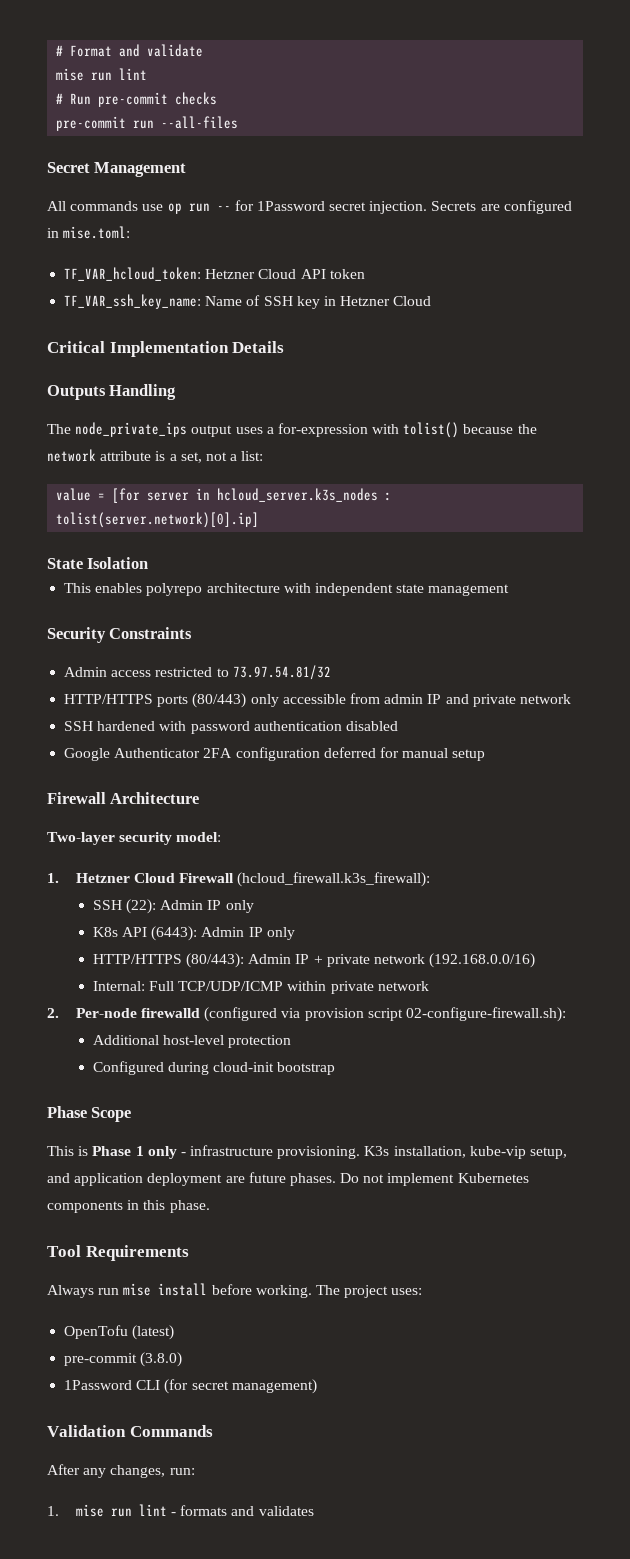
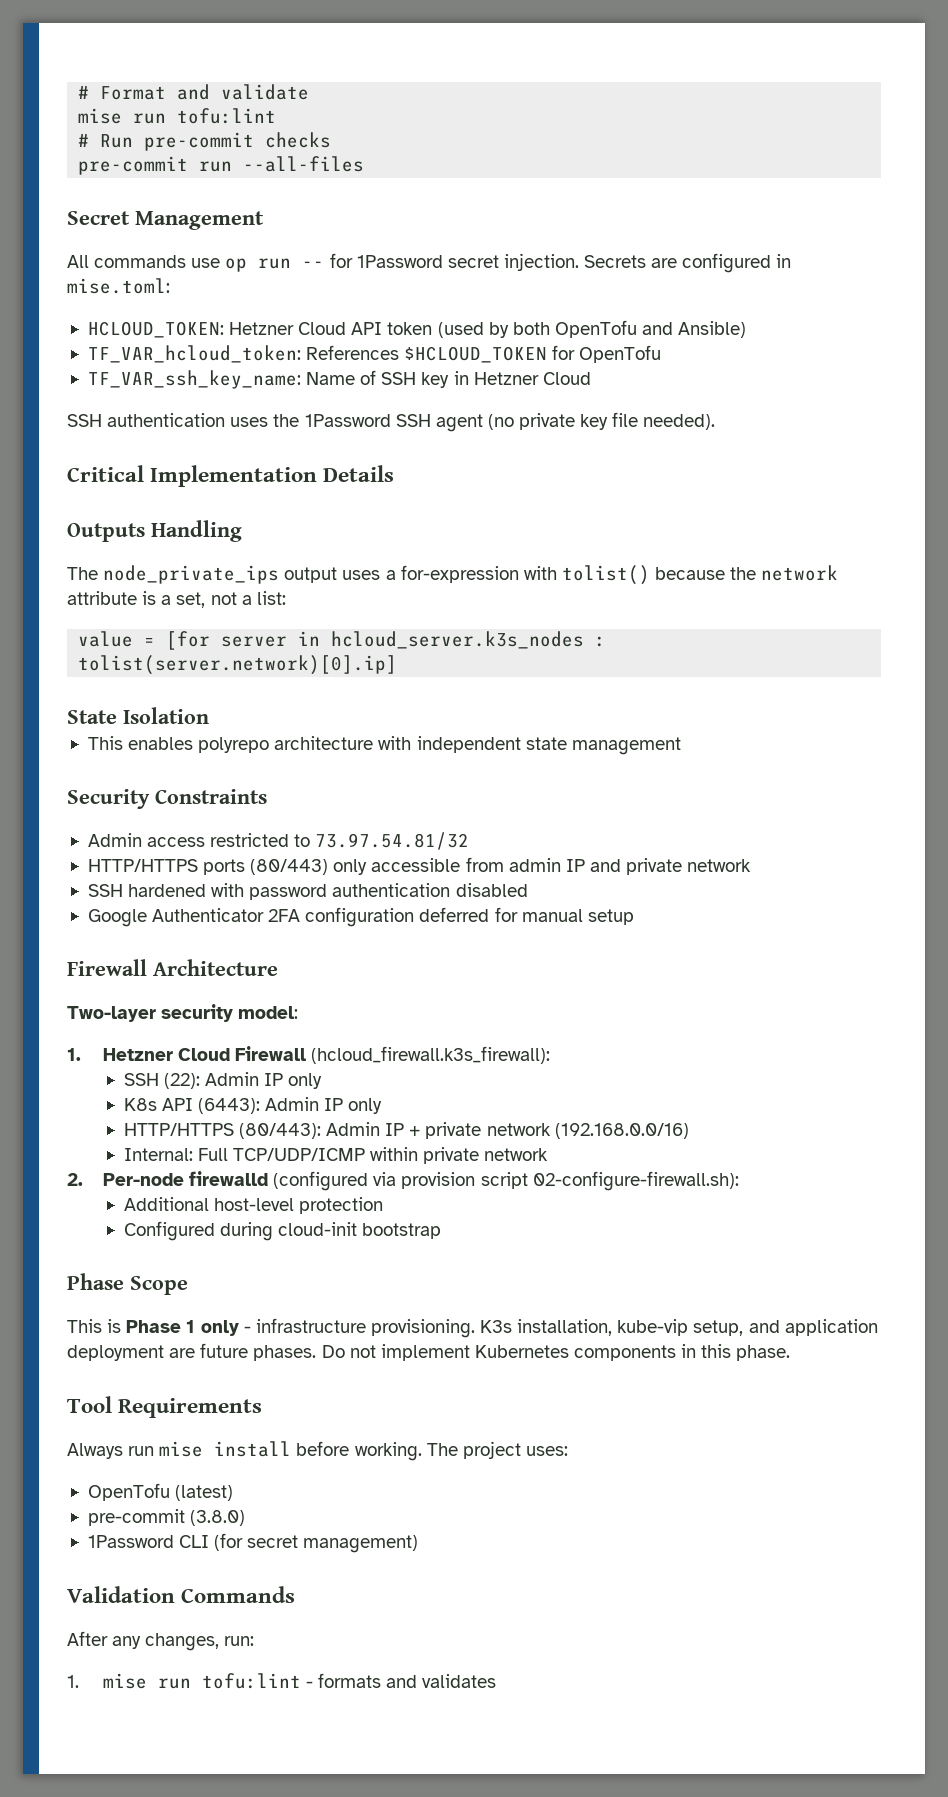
[119,68,148,80] lint -> [177,108,277,124] tofu:lint
[64,267,202,281] TF_VAR_hcloud_token: -> [87,321,224,338] HCLOUD_TOKEN:
(365, 274) none -> [437,320,747,338] [87,345,662,363] (used by both OpenTofu and Ansible) // TF_VAR_hcloud_token: References $HCLOUD_TOKEN for OpenTofu
(432, 301) none -> [67,412,716,432] // SSH authentication uses the 1Password SSH agent (no private key file needed).
[138,1504,167,1516] lint -> [201,1673,301,1689] tofu:lint

